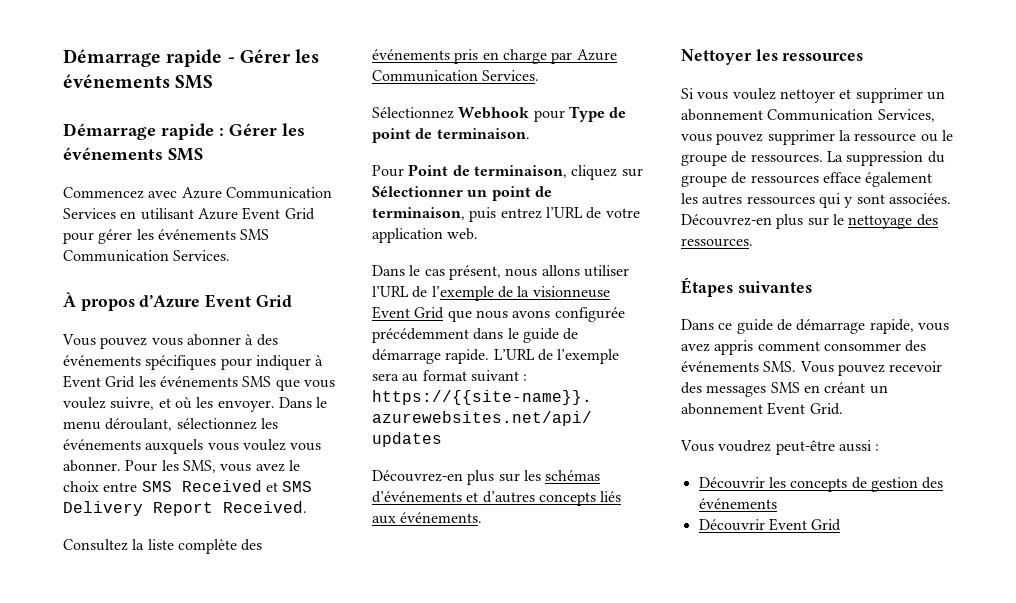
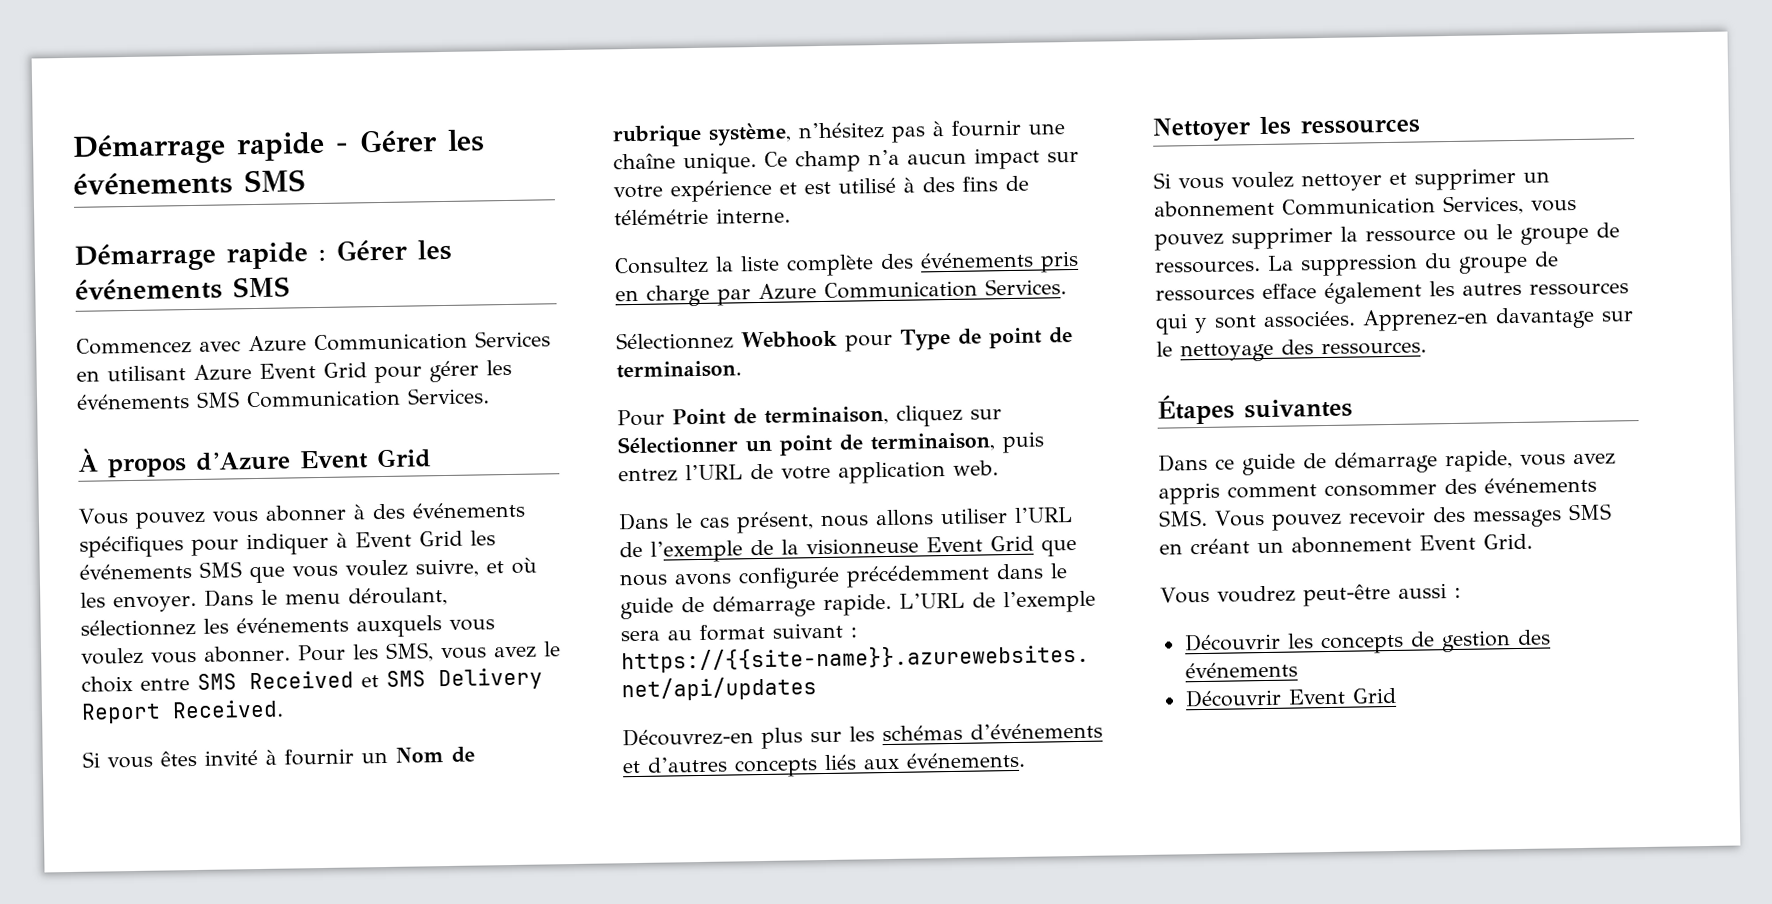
(307, 507) none -> [82,746,475,769] [612,119,1065,148] [613,147,1079,175] [613,175,1029,203] [614,207,791,226] // Si vous êtes invité à fournir un Nom de rubrique système, n’hésitez pas à fournir une chaîne unique. Ce champ n’a aucun impact sur votre expérience et est utilisé à des fins de télémétrie interne.
[681,214,804,229] Découvrez-en plus -> [1362,306,1595,332] Apprenez-en davantage

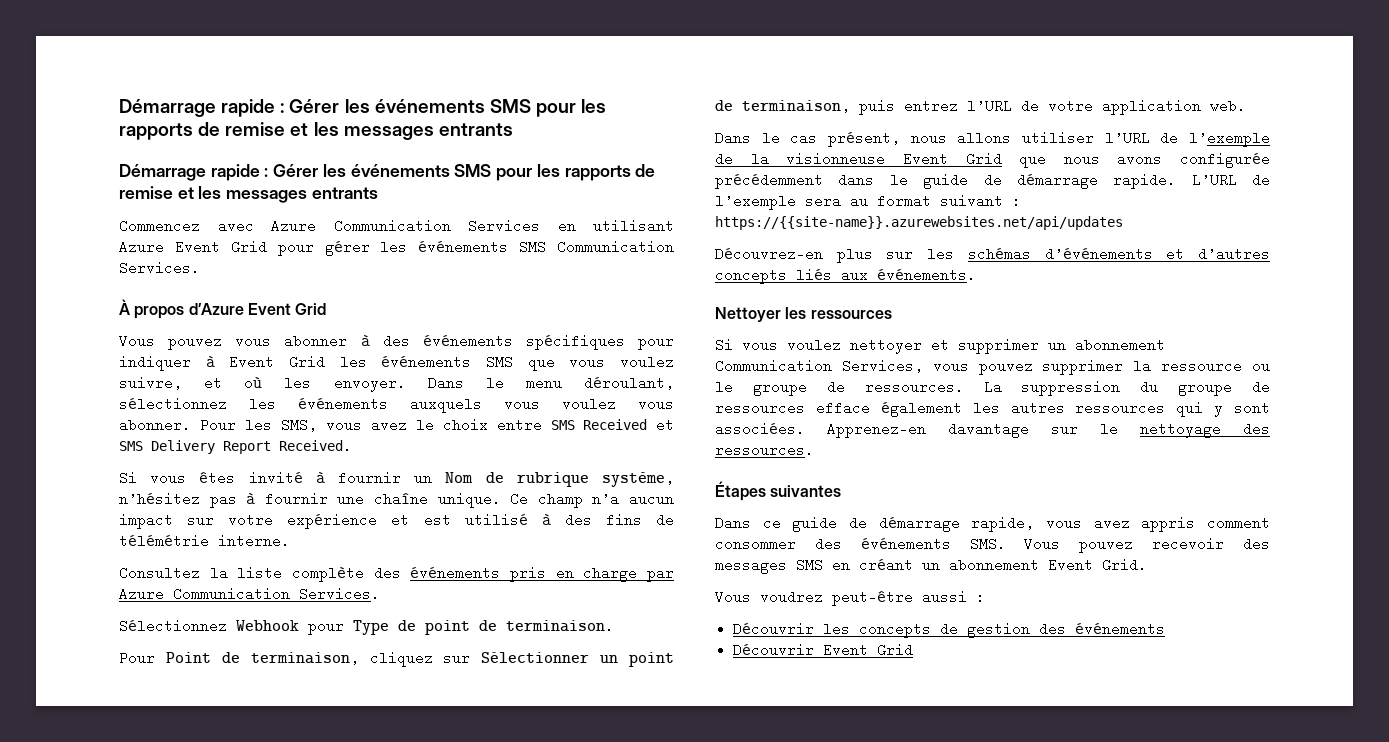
[72,129,485,165] [73,169,305,196] [74,239,452,272] [75,276,290,301] Démarrage rapide - Gérer les événements SMS // Démarrage rapide : Gérer les événements SMS -> [119,99,607,117] [119,122,513,140] [119,164,656,181] [119,186,378,203] Démarrage rapide : Gérer les événements SMS pour les rapports de remise et les messages entrants // Démarrage rapide : Gérer les événements SMS pour les rapports de remise et les messages entrants

